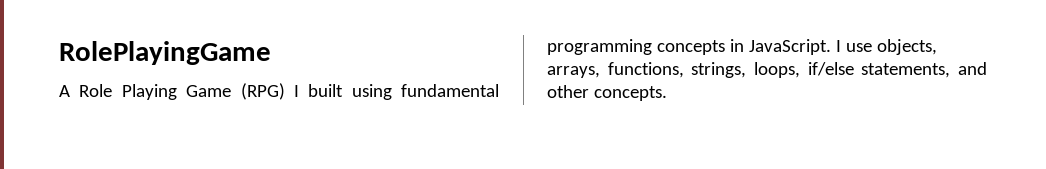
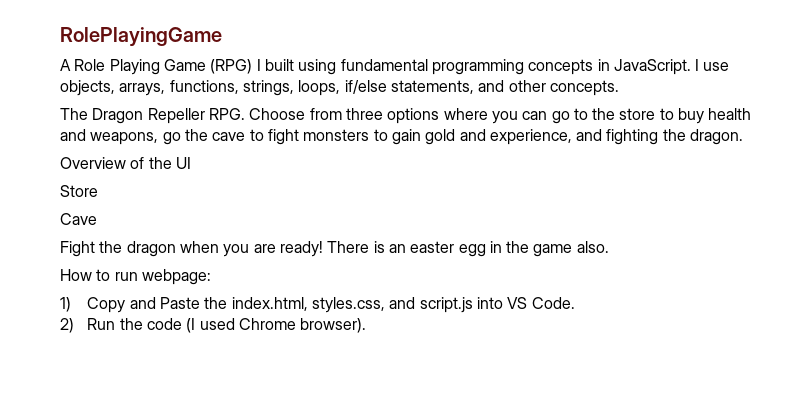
(667, 93) none -> [60,108,752,124] [60,129,744,145] [60,157,191,169] [60,185,98,197] [60,213,97,225] [60,241,609,257] [60,269,211,285] [60,297,575,313] [60,318,367,333] // The Dragon Repeller RPG. Choose from three options where you can go to the store to buy health and weapons, go the cave to fight monsters to gain gold and experience, and fighting the dragon. // Overview of the UI // Store // Cave // Fight the dragon when you are ready! There is an easter egg in the game also. // How to run webpage: // 1) Copy and Paste the index.html, styles.css, and script.js into VS Code. // 2) Run the code (I used Chrome browser).

